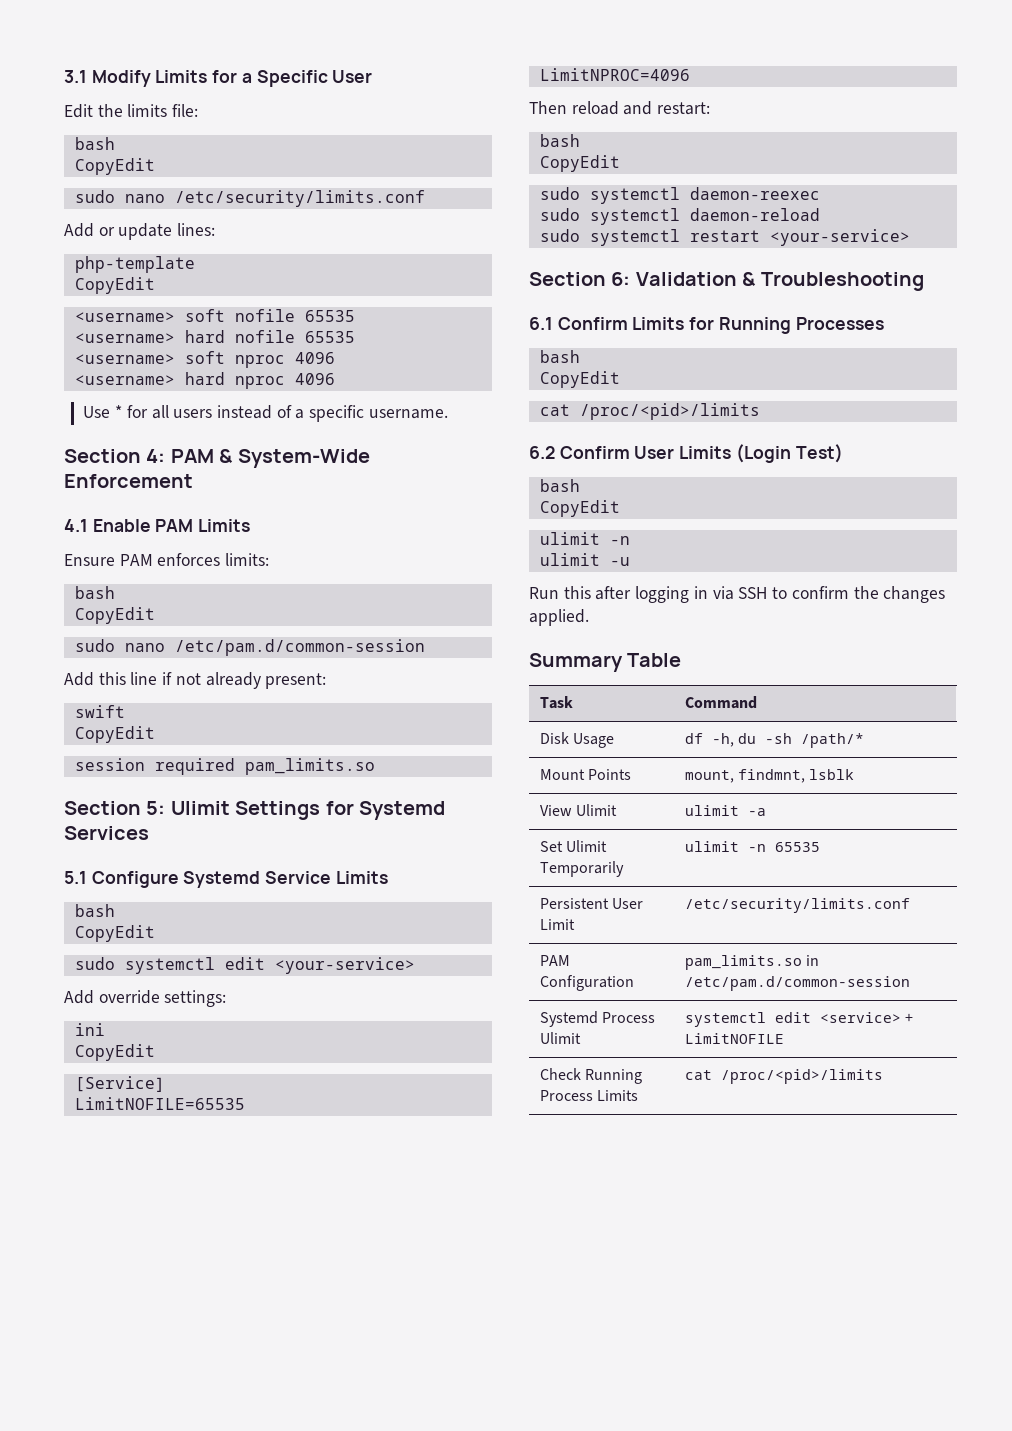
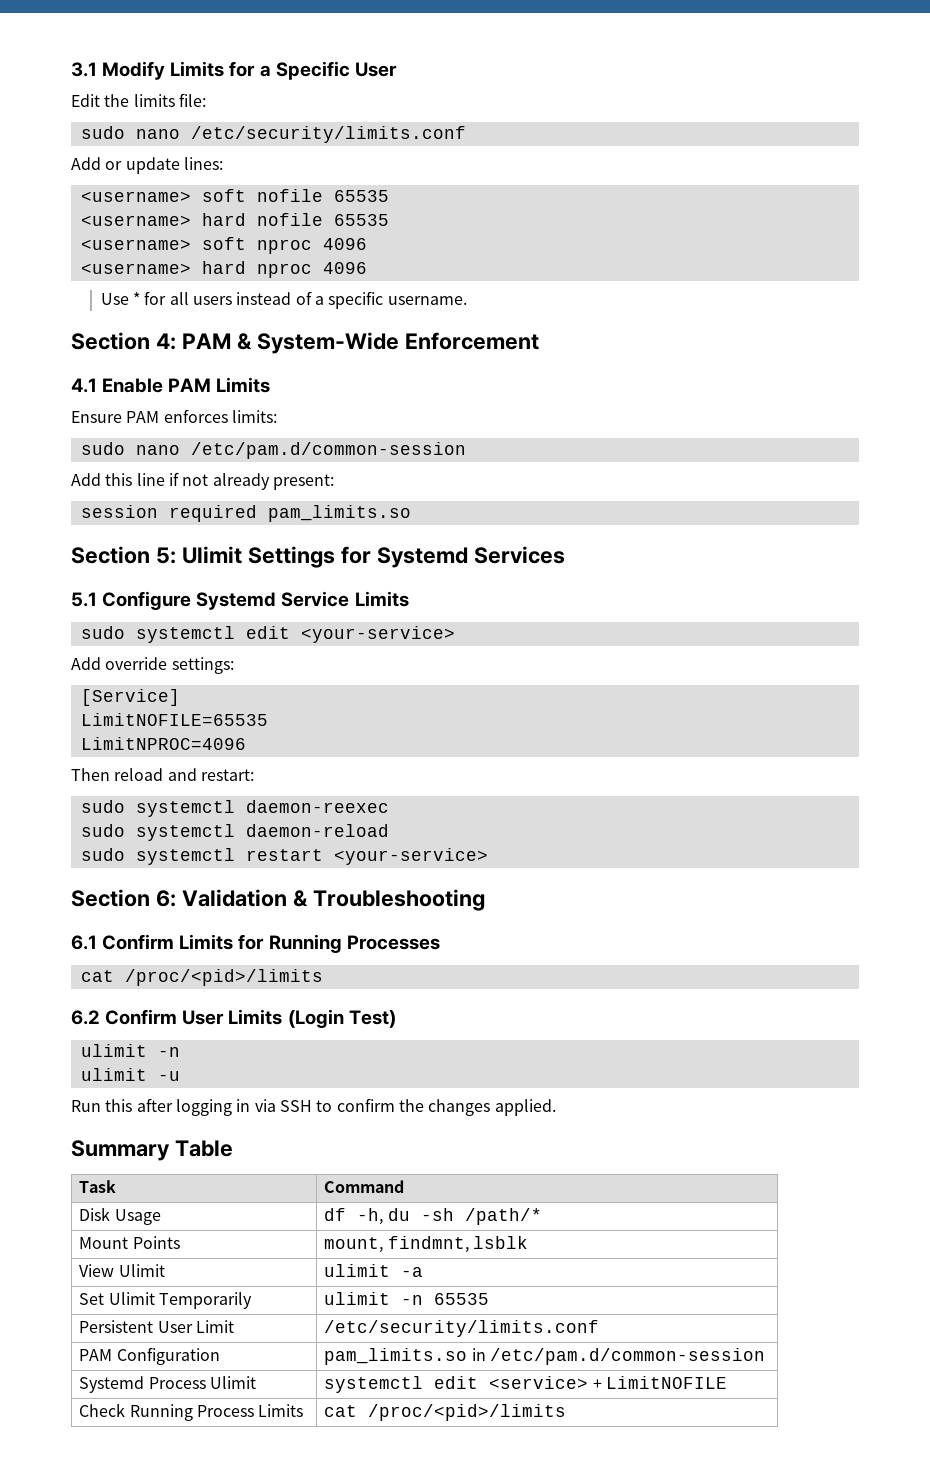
[74,137,115,150] [74,158,155,175] // bash // CopyEdit -> (206, 100) none
[74,256,195,273] [74,277,155,294] // php-template // CopyEdit -> (223, 163) none
[74,586,115,599] [74,607,155,624] // bash // CopyEdit -> (277, 416) none
[74,705,125,718] [74,726,155,743] // swift // CopyEdit -> (334, 482) none
[74,904,115,917] [74,925,155,942] // bash // CopyEdit -> (409, 599) none
[74,1023,105,1036] [74,1044,155,1061] // ini // CopyEdit -> (234, 665) none
[539,134,580,147] [539,155,620,172] // bash // CopyEdit -> (254, 775) none
[539,350,580,363] [539,371,620,388] // bash // CopyEdit -> (440, 942) none
[539,479,580,492] [539,500,620,517] // bash // CopyEdit -> (396, 1019) none

